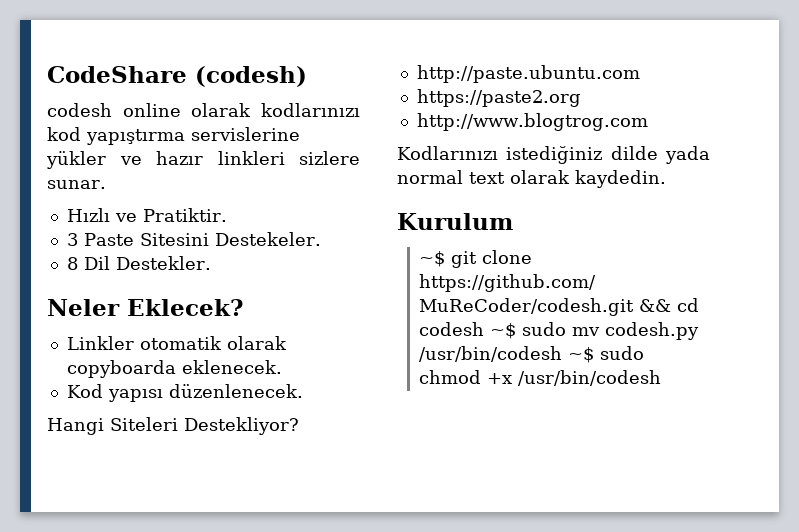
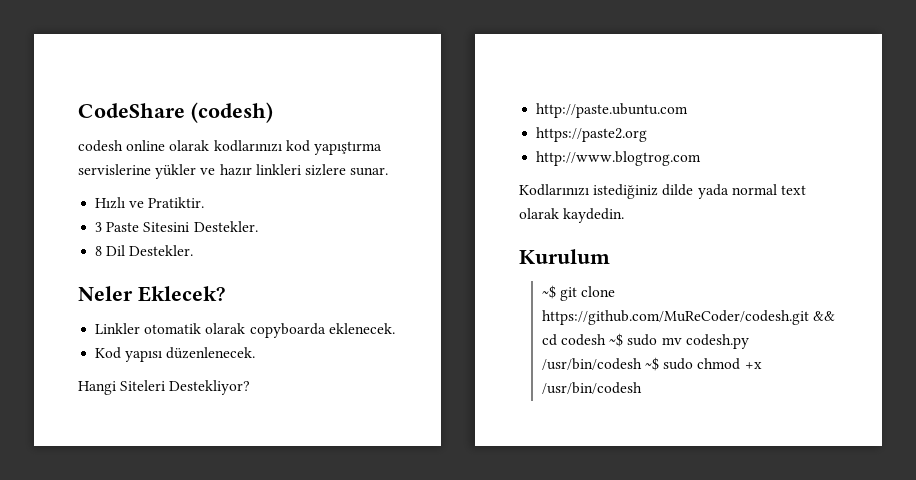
[214,232,321,246] Destekeler. -> [193,221,258,232] Destekler.

